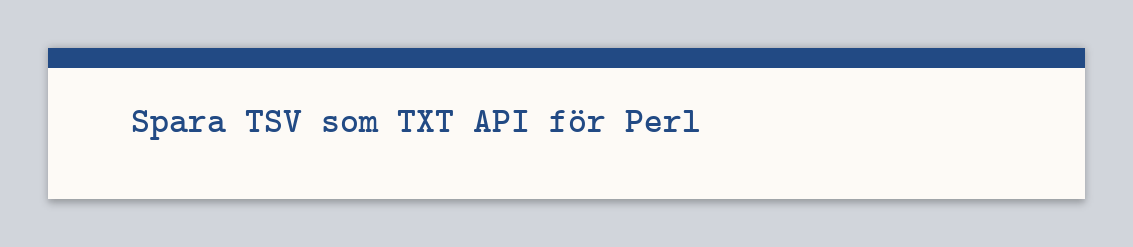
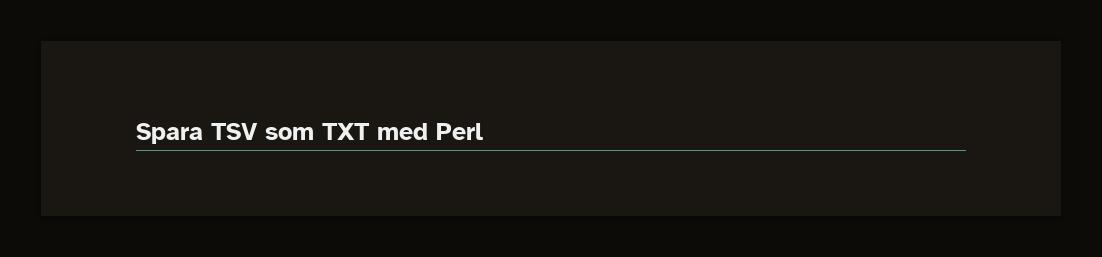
[473,110,606,132] API för -> [377,123,428,140] med

